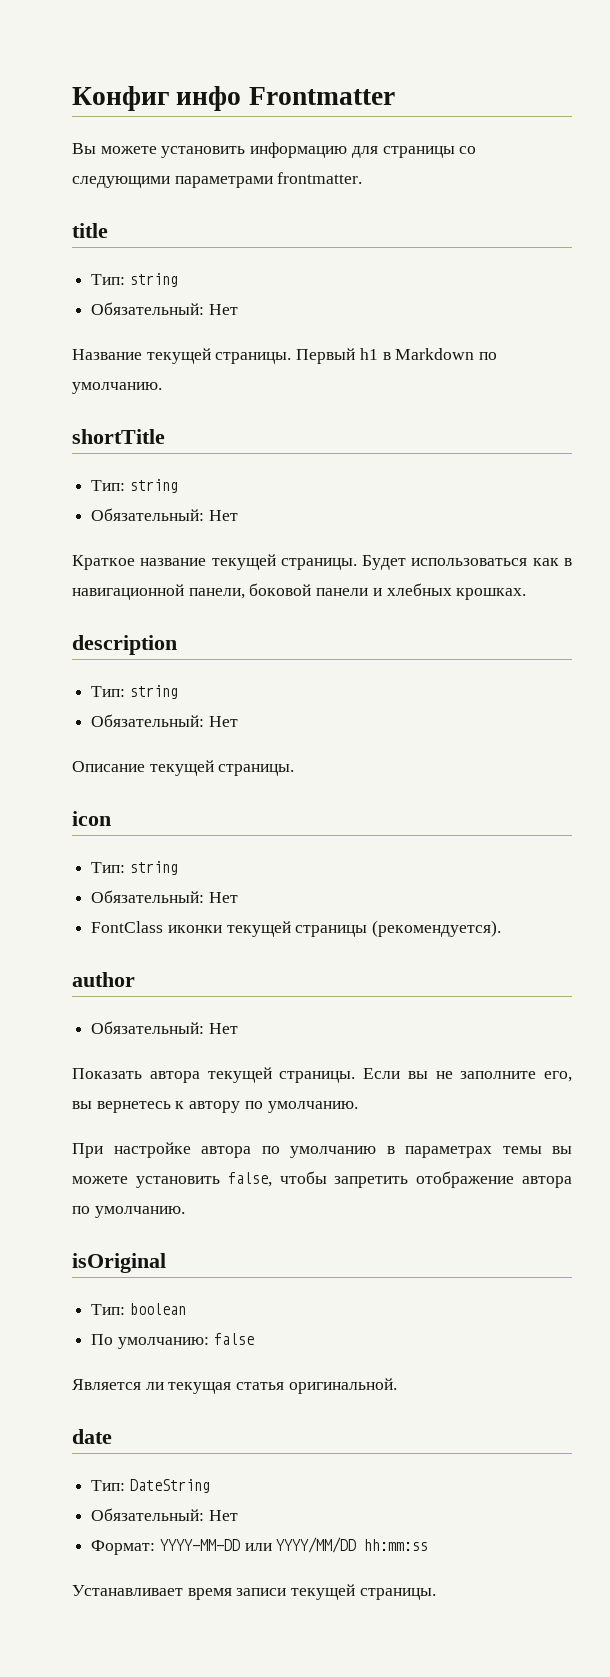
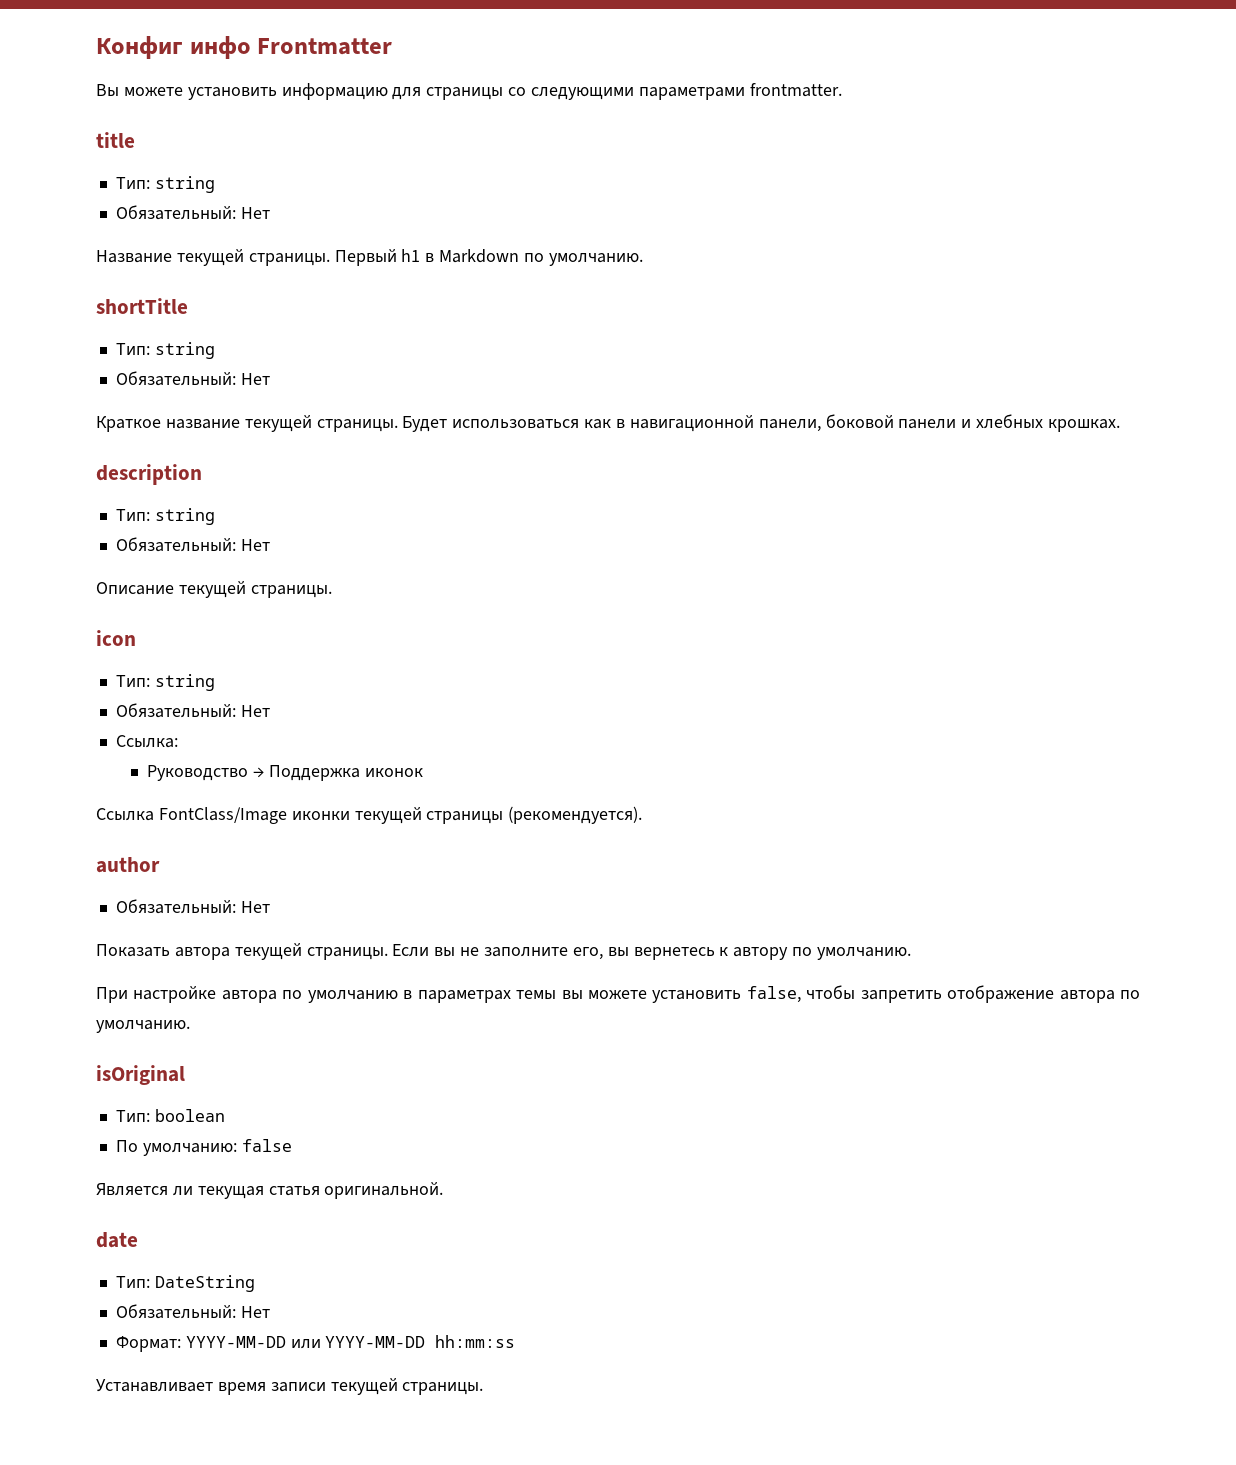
[91,921,164,933] FontClass -> [115,735,178,748] [147,765,423,781] [96,807,287,824] Ссылка: // Руководство → Поддержка иконок // Ссылка FontClass/Image
[276,1537,357,1553] YYYY/MM/DD -> [325,1336,426,1348] YYYY-MM-DD

